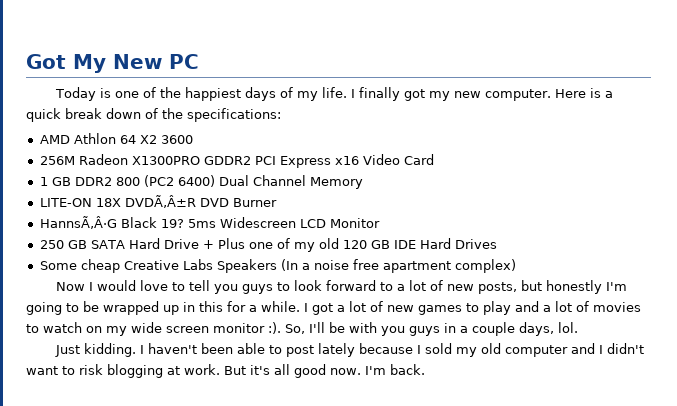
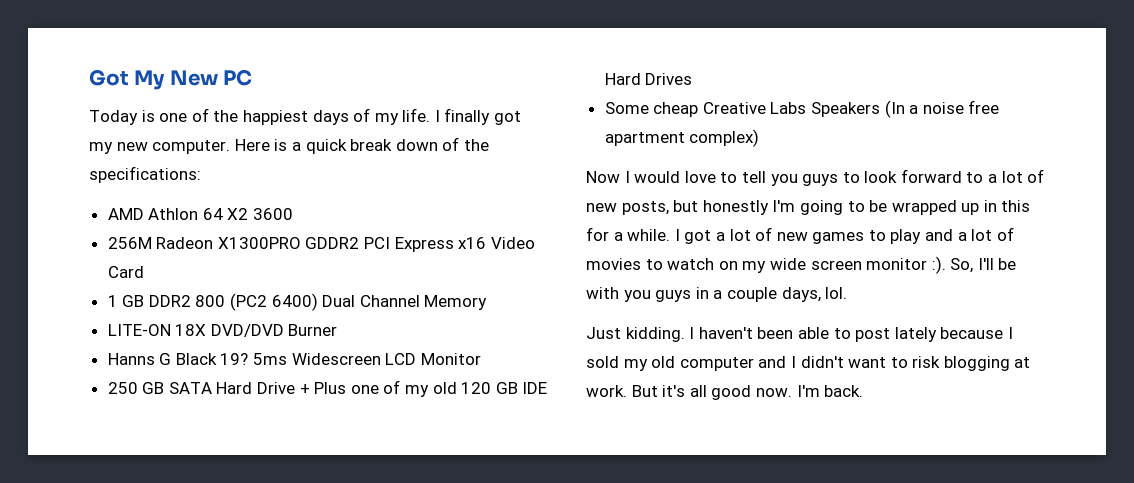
[124,195,229,208] DVDÃ‚Â±R DVD -> [210,324,284,337] DVD/DVD
[39,216,117,229] HannsÃ‚Â·G -> [107,353,172,365] Hanns G

